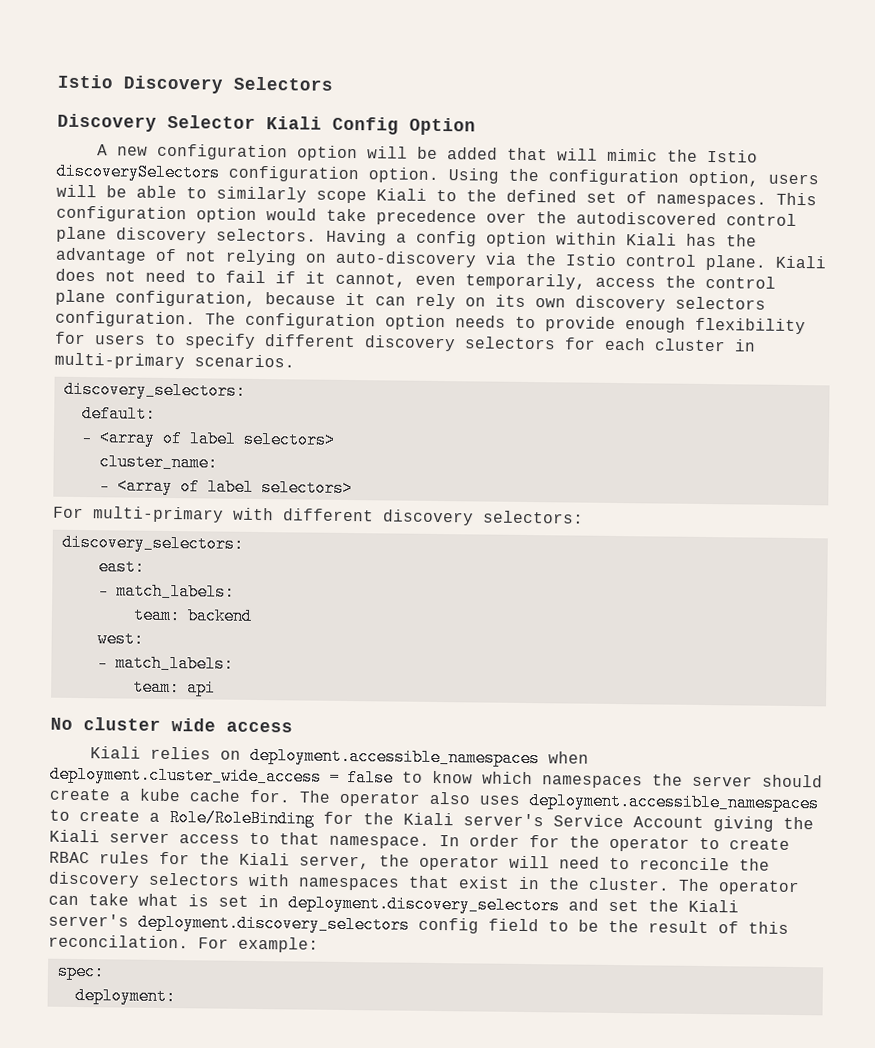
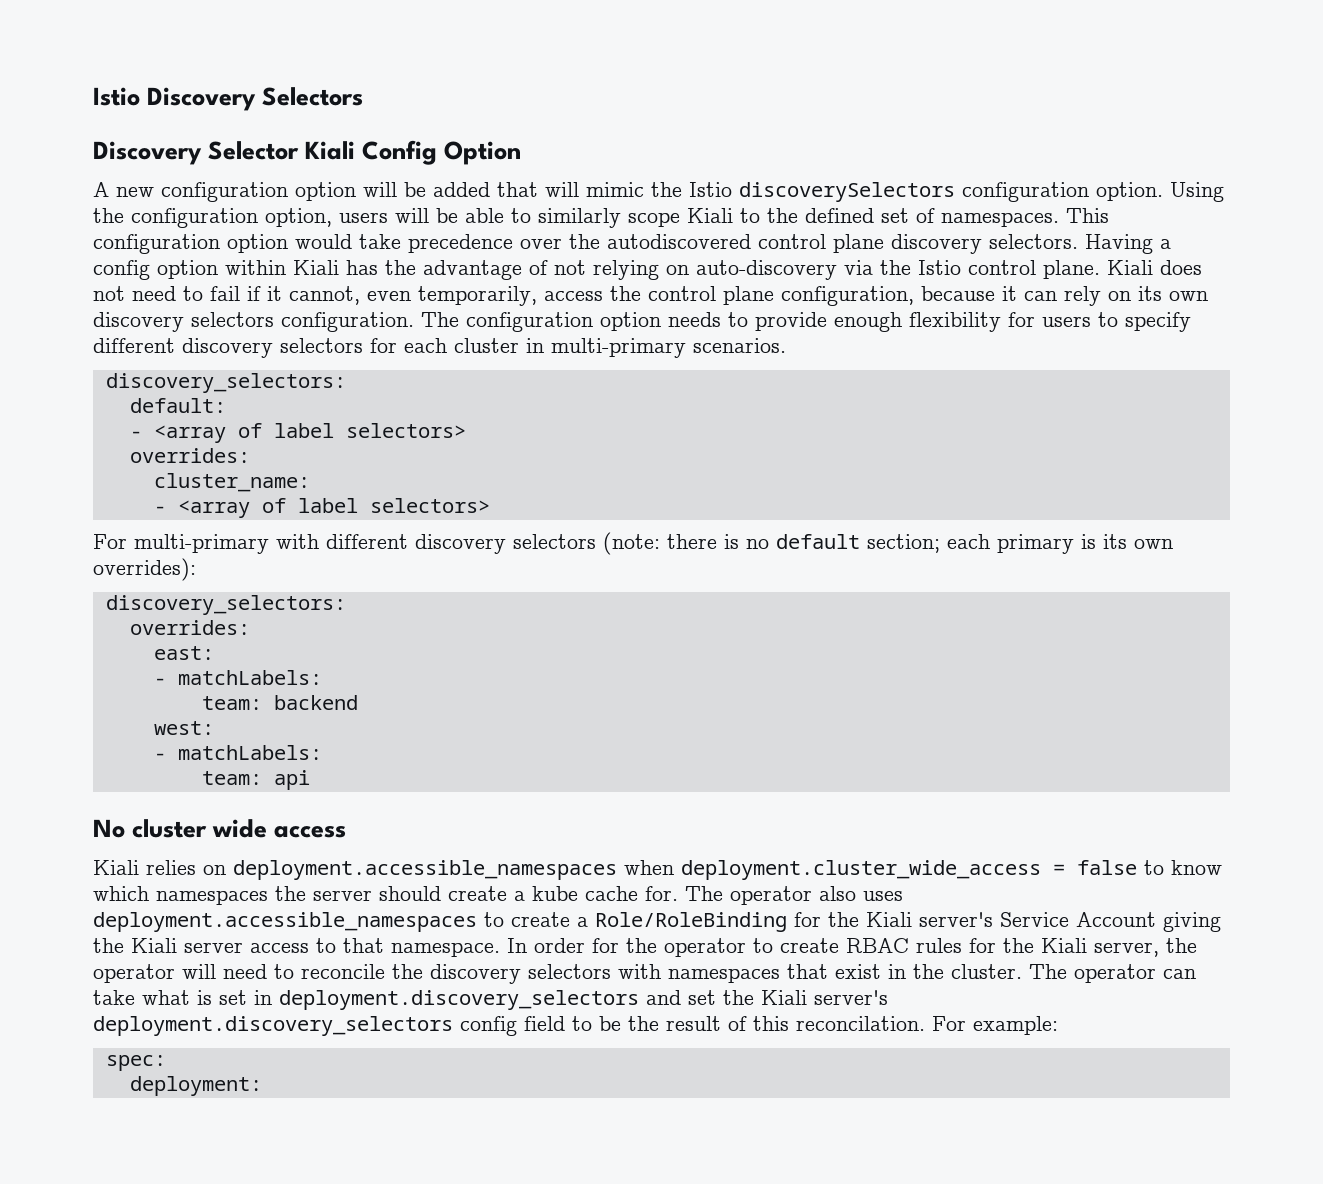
(336, 439) none -> [129,448,250,463] // overrides:
[483,510,584,524] [61,533,244,553] selectors: // discovery_selectors: -> [513,532,1173,555] [93,558,196,581] [105,595,346,615] [129,620,250,635] selectors (note: there is no default section; each primary is its own overrides): // discovery_selectors: // overrides:
[115,582,235,601] match_labels: -> [177,670,322,685] matchLabels:
[114,654,234,673] match_labels: -> [177,745,322,760] matchLabels:

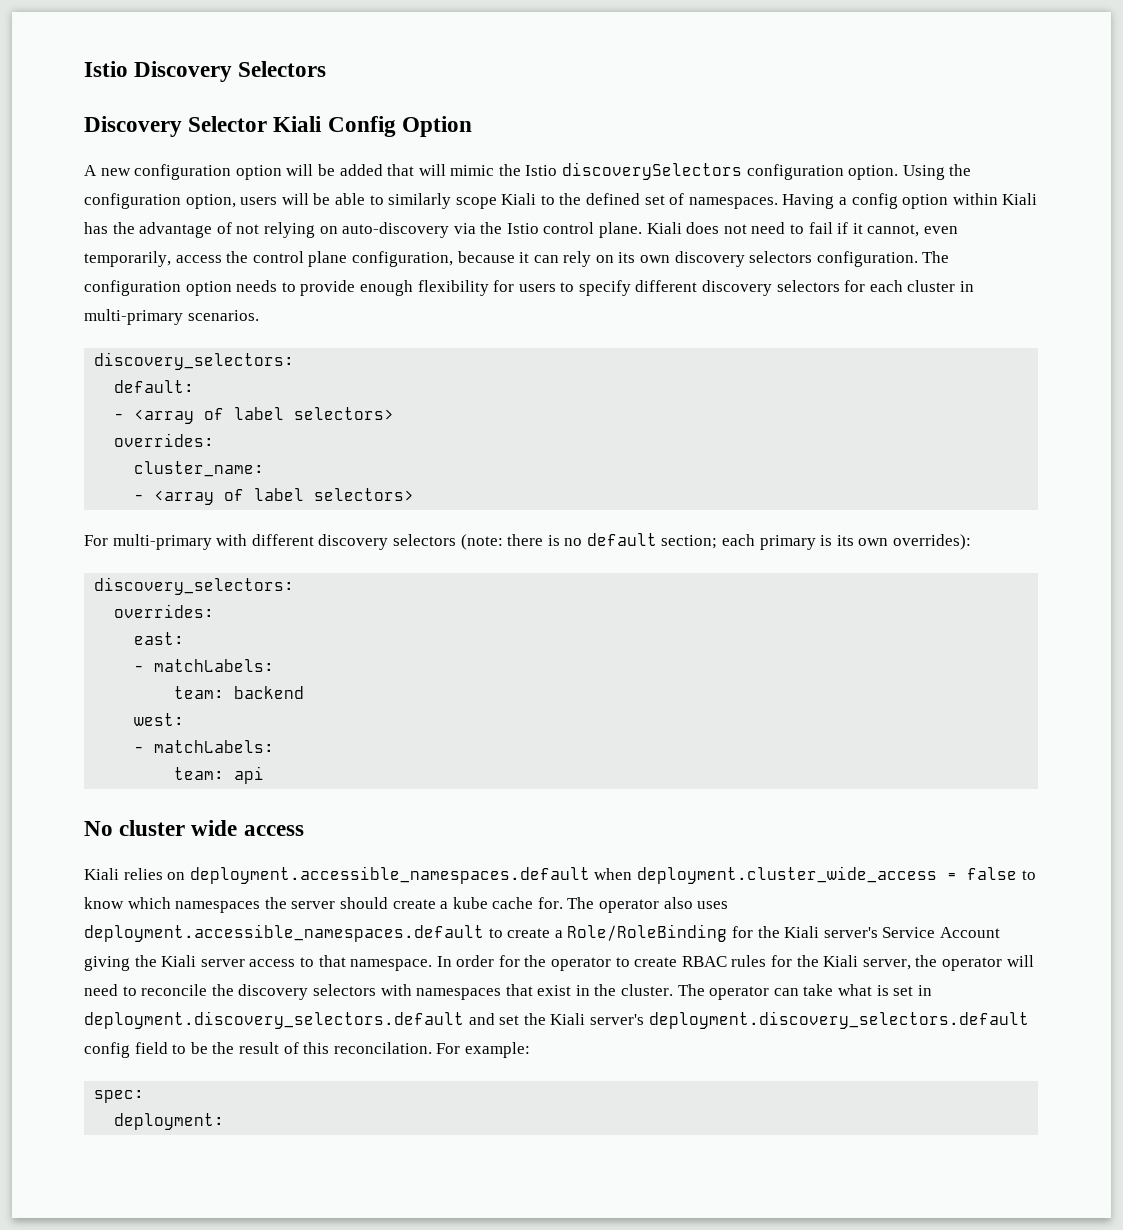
[1066,208,1109,223] [93,234,1078,254] This configuration option would take precedence over the autodiscovered control plane discovery selectors. -> (778, 203) none
[233,860,617,880] deployment.accessible_namespaces -> [189,866,590,884] deployment.accessible_namespaces.default
[93,912,477,932] deployment.accessible_namespaces -> [84,924,484,942] deployment.accessible_namespaces.default
[279,990,639,1010] deployment.discovery_selectors -> [84,1011,464,1029] deployment.discovery_selectors.default
[93,1016,453,1036] deployment.discovery_selectors -> [648,1011,1029,1029] deployment.discovery_selectors.default

